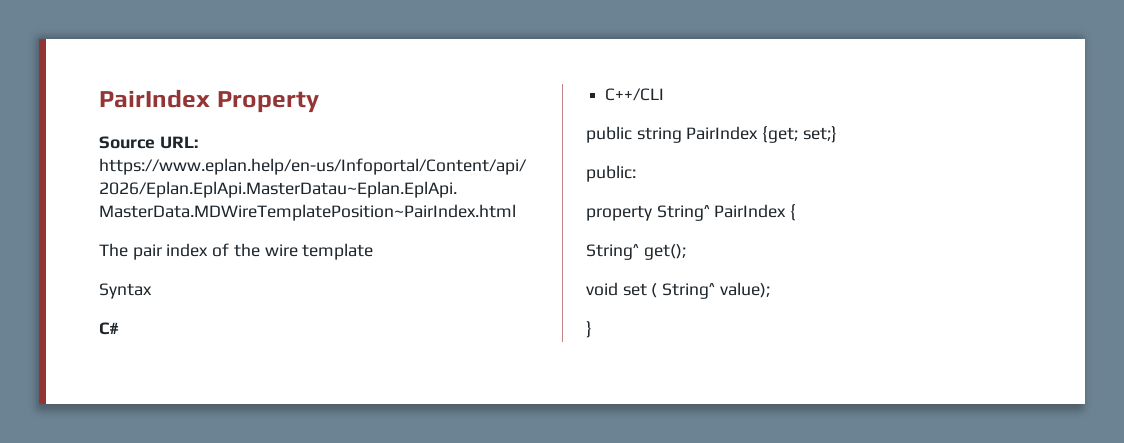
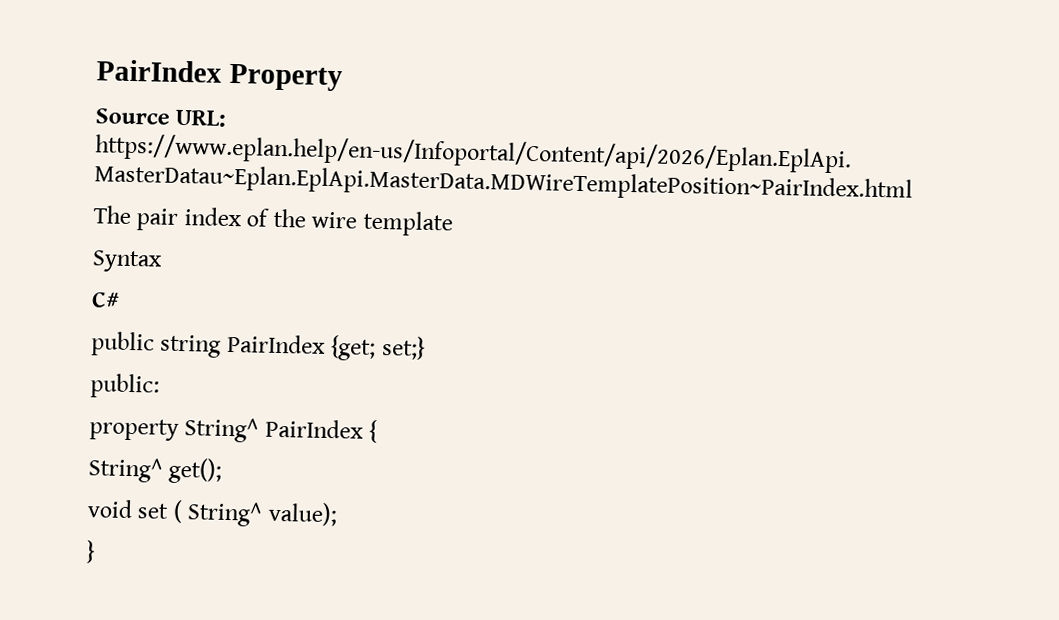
[605,88,665,101] // C++/CLI -> (120, 300) none

